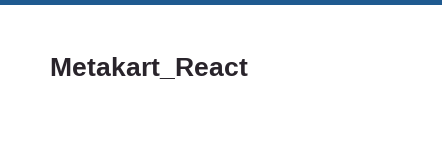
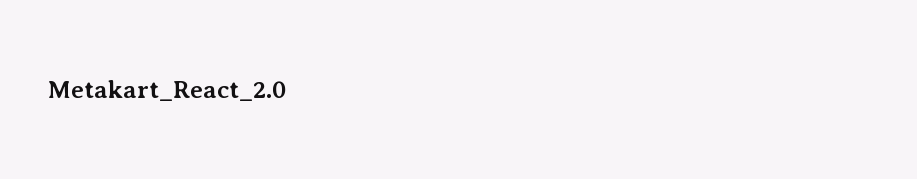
[50,57,248,79] Metakart_React -> [47,80,286,101] Metakart_React_2.0

